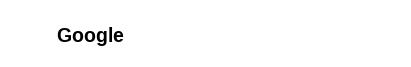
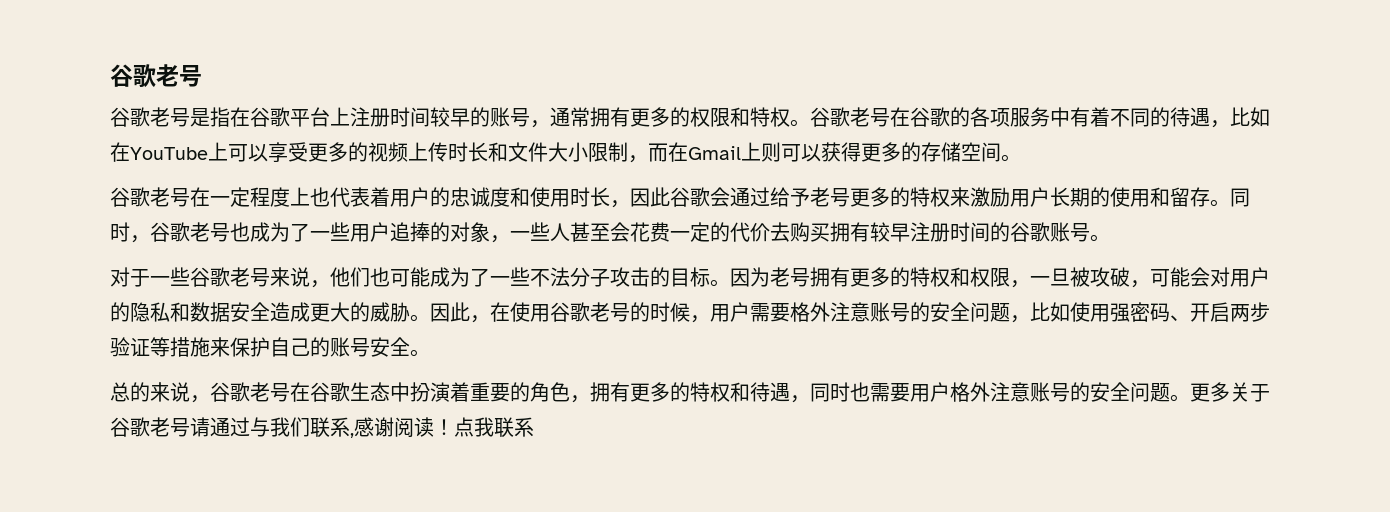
[57,27,124,46] Google -> [110,64,202,88] [110,107,1270,128] [110,142,1021,163] [110,187,1250,208] [110,222,1110,243] [110,267,1270,288] [110,302,1270,323] [110,337,430,357] [110,382,1270,403] [110,417,534,438] 谷歌老号 // 谷歌老号是指在谷歌平台上注册时间较早的账号，通常拥有更多的权限和特权。谷歌老号在谷歌的各项服务中有着不同的待遇，比如在YouTube上可以享受更多的视频上传时长和文件大小限制，而在Gmail上则可以获得更多的存储空间。 // 谷歌老号在一定程度上也代表着用户的忠诚度和使用时长，因此谷歌会通过给予老号更多的特权来激励用户长期的使用和留存。同时，谷歌老号也成为了一些用户追捧的对象，一些人甚至会花费一定的代价去购买拥有较早注册时间的谷歌账号。 // 对于一些谷歌老号来说，他们也可能成为了一些不法分子攻击的目标。因为老号拥有更多的特权和权限，一旦被攻破，可能会对用户的隐私和数据安全造成更大的威胁。因此，在使用谷歌老号的时候，用户需要格外注意账号的安全问题，比如使用强密码、开启两步验证等措施来保护自己的账号安全。 // 总的来说，谷歌老号在谷歌生态中扮演着重要的角色，拥有更多的特权和待遇，同时也需要用户格外注意账号的安全问题。更多关于谷歌老号请通过与我们联系,感谢阅读！点我联系

